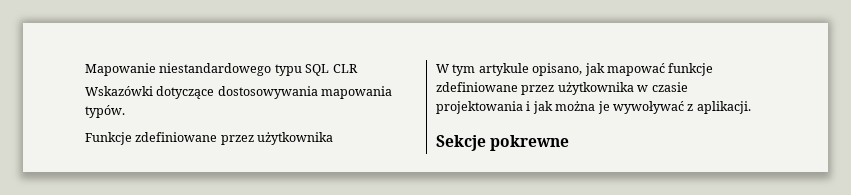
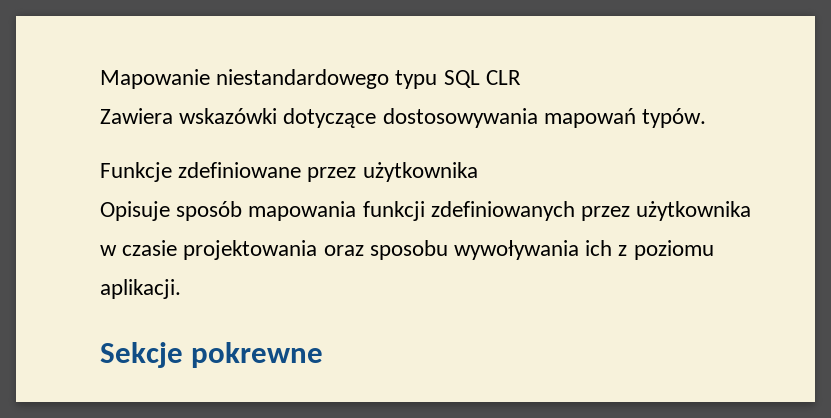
[85,86,153,96] Wskazówki -> [100,108,278,124] Zawiera wskazówki
[321,86,393,99] mapowania -> [543,108,636,128] mapowań
[436,63,714,76] [436,82,518,92] W tym artykule opisano, jak mapować funkcje zdefiniowane -> [100,201,575,221] Opisuje sposób mapowania funkcji zdefiniowanych
[526,101,694,114] i jak można je wywoływać z -> [323,240,714,260] oraz sposobu wywoływania ich z poziomu

